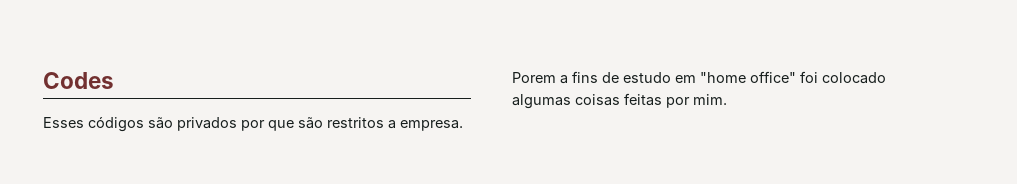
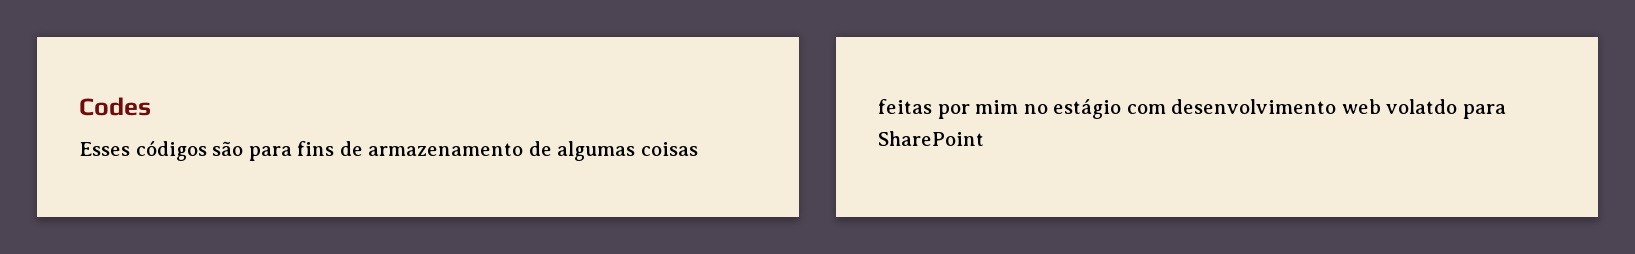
[177,117,463,131] [512,71,886,84] [512,93,727,109] privados por que são restritos a empresa. Porem a fins de estudo em "home office" foi colocado algumas coisas feitas por mim. -> [248,141,698,161] [878,99,1506,119] [878,131,984,146] para fins de armazenamento de algumas coisas feitas por mim no estágio com desenvolvimento web volatdo para SharePoint

